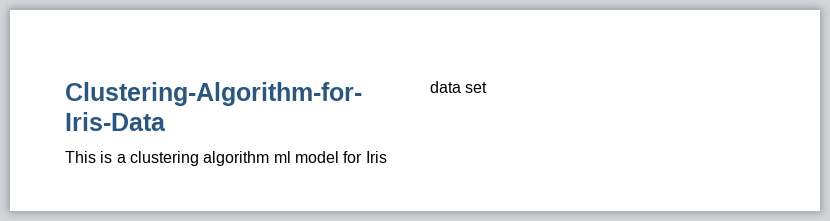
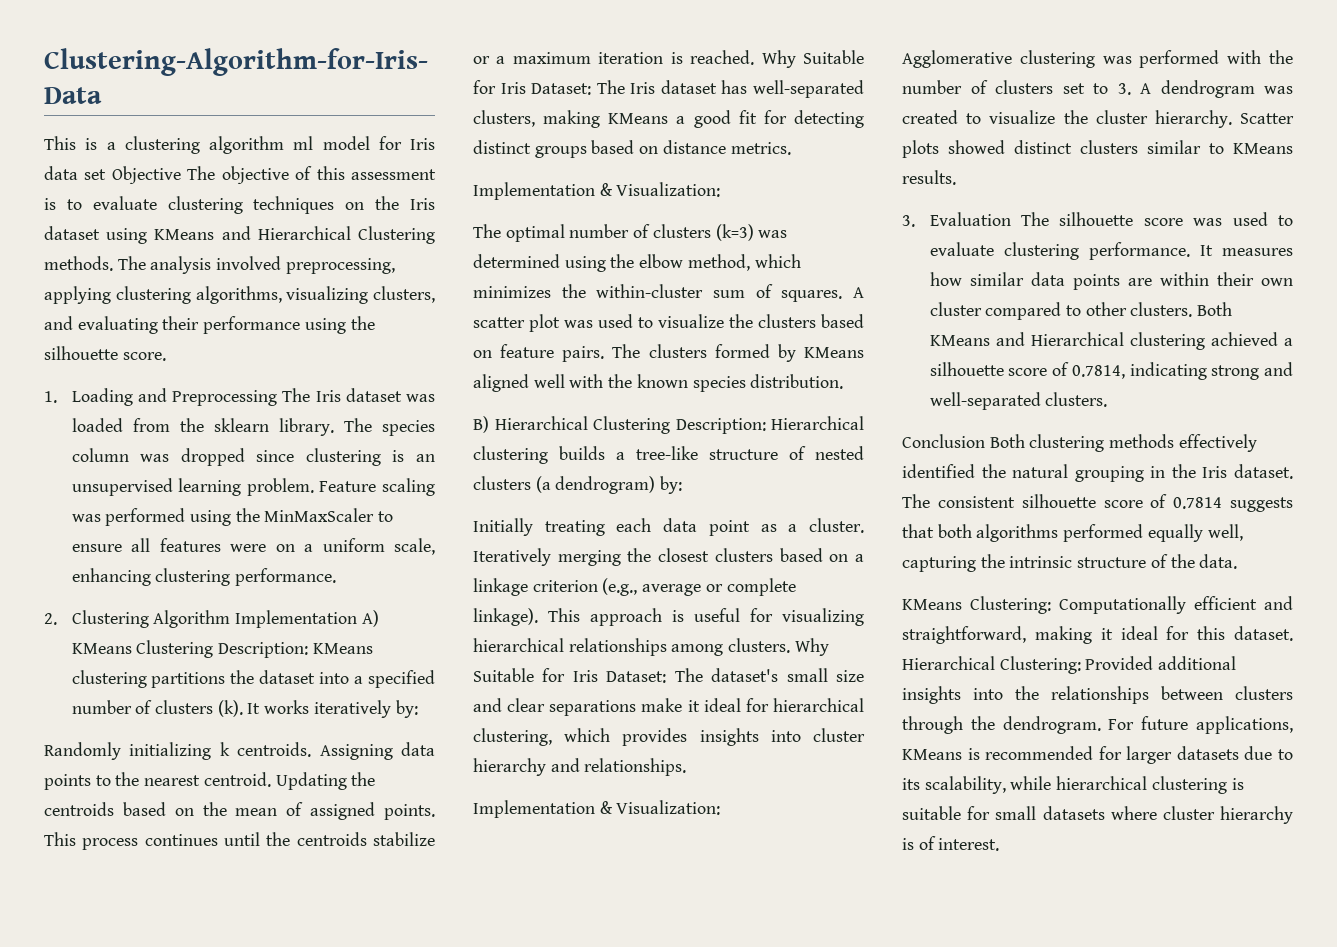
(488, 87) none -> [111,166,437,184] [44,196,435,214] [44,226,435,244] [44,256,395,274] [44,286,435,304] [44,316,375,334] [44,346,166,361] [44,388,436,406] [71,418,435,436] [71,448,435,466] [71,478,435,496] [71,508,394,526] [71,538,435,555] [71,568,336,586] [44,610,379,628] [71,640,373,658] [71,670,435,688] [71,700,418,718] [44,742,435,760] [44,772,376,790] [44,802,435,820] [44,832,436,850] [473,50,864,68] [473,80,864,98] [473,110,864,128] [473,140,791,158] [473,182,721,200] [473,224,788,242] [473,254,801,272] [473,284,864,302] [473,314,864,332] [473,344,864,362] [473,374,844,392] [473,416,864,434] [473,446,864,464] [473,476,683,494] [473,518,864,536] [473,548,864,566] [473,578,796,596] [473,608,864,626] [473,638,829,656] [473,668,864,683] [473,698,864,716] [473,728,865,746] [473,758,687,776] [473,800,721,818] [902,50,1293,68] [902,80,1293,98] [902,110,1294,128] [902,140,1293,158] [902,170,956,185] [902,212,1293,227] [929,242,1293,260] [929,272,1293,290] [929,302,1233,320] [929,332,1293,350] [929,362,1293,380] [929,392,1108,410] [902,434,1257,452] [902,464,1293,482] [902,494,1293,512] [902,524,1243,542] [902,554,1238,572] [902,596,1293,614] [902,626,1293,644] [902,656,1237,674] [902,686,1293,704] [902,716,1293,734] [902,746,1293,764] [902,776,1244,794] [902,806,1293,824] [902,836,1000,851] Objective The objective of this assessment is to evaluate clustering techniques on the Iris dataset using KMeans and Hierarchical Clustering methods. The analysis involved preprocessing, applying clustering algorithms, visualizing clusters, and evaluating their performance using the silhouette score. // 1. Loading and Preprocessing The Iris dataset was loaded from the sklearn library. The species column was dropped since clustering is an unsupervised learning problem. Feature scaling was performed using the MinMaxScaler to ensure all features were on a uniform scale, enhancing clustering performance. // 2. Clustering Algorithm Implementation A) KMeans Clustering Description: KMeans clustering partitions the dataset into a specified number of clusters (k). It works iteratively by: // Randomly initializing k centroids. Assigning data points to the nearest centroid. Updating the centroids based on the mean of assigned points. This process continues until the centroids stabilize or a maximum iteration is reached. Why Suitable for Iris Dataset: The Iris dataset has well-separated clusters, making KMeans a good fit for detecting distinct groups based on distance metrics. // Implementation & Visualization: // The optimal number of clusters (k=3) was determined using the elbow method, which minimizes the within-cluster sum of squares. A scatter plot was used to visualize the clusters based on feature pairs. The clusters formed by KMeans aligned well with the known species distribution. // B) Hierarchical Clustering Description: Hierarchical clustering builds a tree-like structure of nested clusters (a dendrogram) by: // Initially treating each data point as a cluster. Iteratively merging the closest clusters based on a linkage criterion (e.g., average or complete linkage). This approach is useful for visualizing hierarchical relationships among clusters. Why Suitable for Iris Dataset: The dataset's small size and clear separations make it ideal for hierarchical clustering, which provides insights into cluster hierarchy and relationships. // Implementation & Visualization: // Agglomerative clustering was performed with the number of clusters set to 3. A dendrogram was created to visualize the cluster hierarchy. Scatter plots showed distinct clusters similar to KMeans results. // 3. Evaluation The silhouette score was used to evaluate clustering performance. It measures how similar data points are within their own cluster compared to other clusters. Both KMeans and Hierarchical clustering achieved a silhouette score of 0.7814, indicating strong and well-separated clusters. // Conclusion Both clustering methods effectively identified the natural grouping in the Iris dataset. The consistent silhouette score of 0.7814 suggests that both algorithms performed equally well, capturing the intrinsic structure of the data. // KMeans Clustering: Computationally efficient and straightforward, making it ideal for this dataset. Hierarchical Clustering: Provided additional insights into the relationships between clusters through the dendrogram. For future applications, KMeans is recommended for larger datasets due to its scalability, while hierarchical clustering is suitable for small datasets where cluster hierarchy is of interest.

